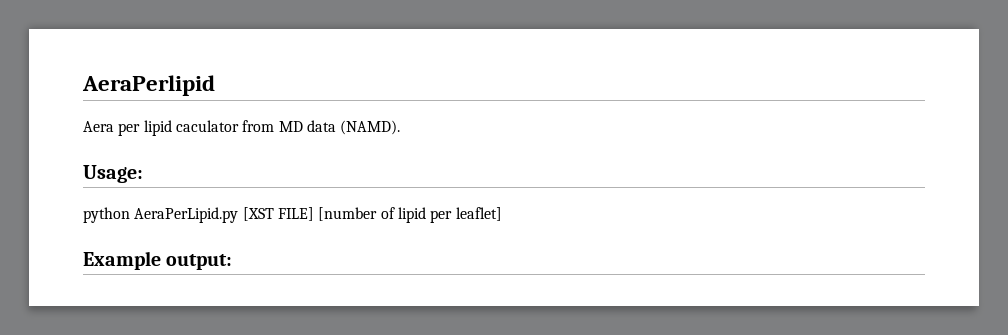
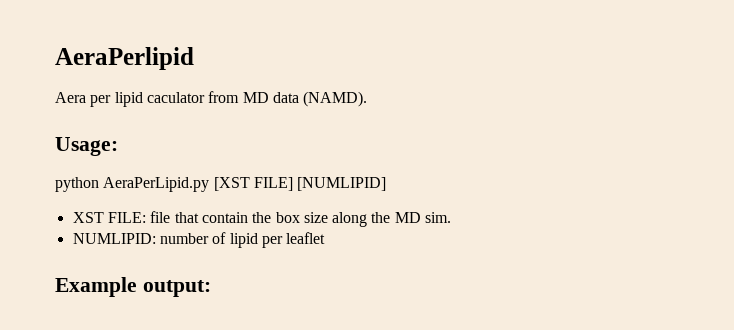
[318,207,378,221] [number -> [297,177,387,191] [72,211,452,227] [72,233,209,244] [NUMLIPID] // XST FILE: file that contain the box size along the MD sim. // NUMLIPID: number
[455,207,502,221] leaflet] -> [286,232,326,244] leaflet

